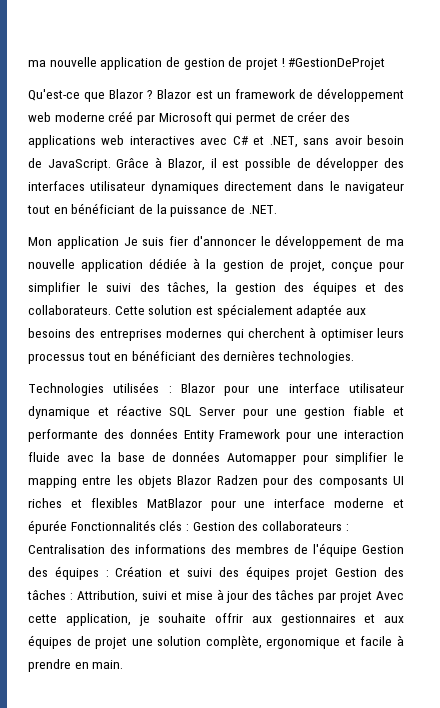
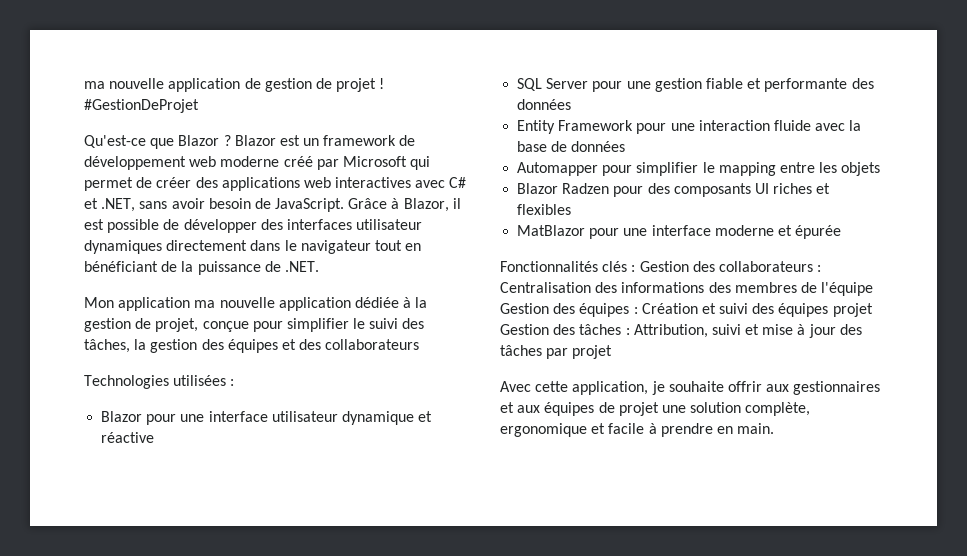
[123,235,382,249] Je suis fier d'annoncer le développement de -> (191, 304) none
[28,304,366,318] [28,327,404,341] [28,350,354,364] collaborateurs. Cette solution est spécialement adaptée aux besoins des entreprises modernes qui cherchent à optimiser leurs processus tout en bénéficiant des dernières technologies. -> [325,339,420,350] collaborateurs
(172, 389) none -> (235, 382) //
(162, 410) none -> (155, 437) //
(178, 433) none -> (572, 104) //
(221, 456) none -> (626, 146) //
(172, 481) none -> (881, 169) //
(138, 503) none -> (572, 209) //
(67, 527) none -> (842, 232) //
(373, 597) none -> (613, 352) //

